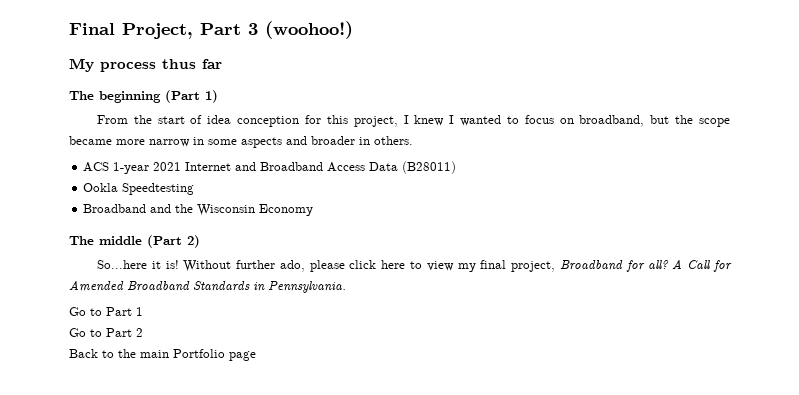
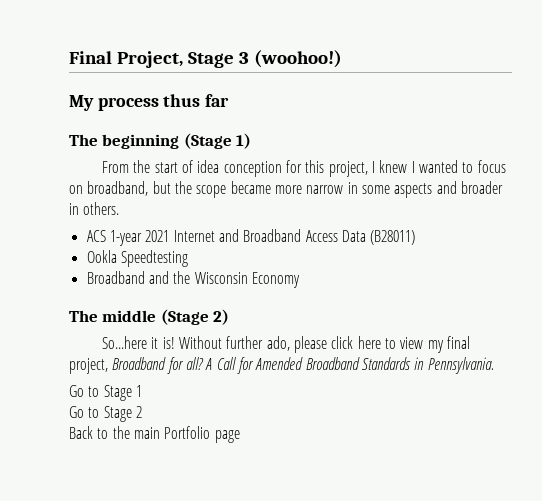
[200,23,241,35] Part -> [187,52,234,68] Stage
[165,90,200,103] (Part -> [183,133,232,149] (Stage
[147,235,182,248] (Part -> [160,309,209,325] (Stage
[106,307,132,316] Part -> [103,385,132,401] Stage
[106,328,132,337] Part -> [103,406,132,422] Stage

